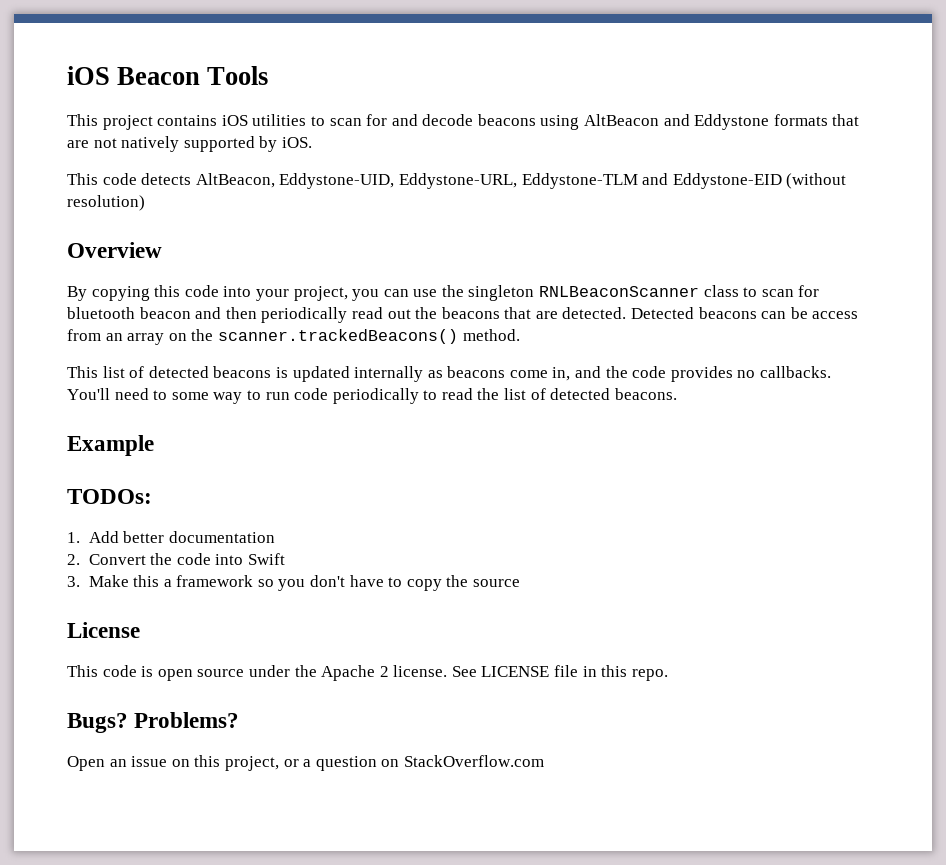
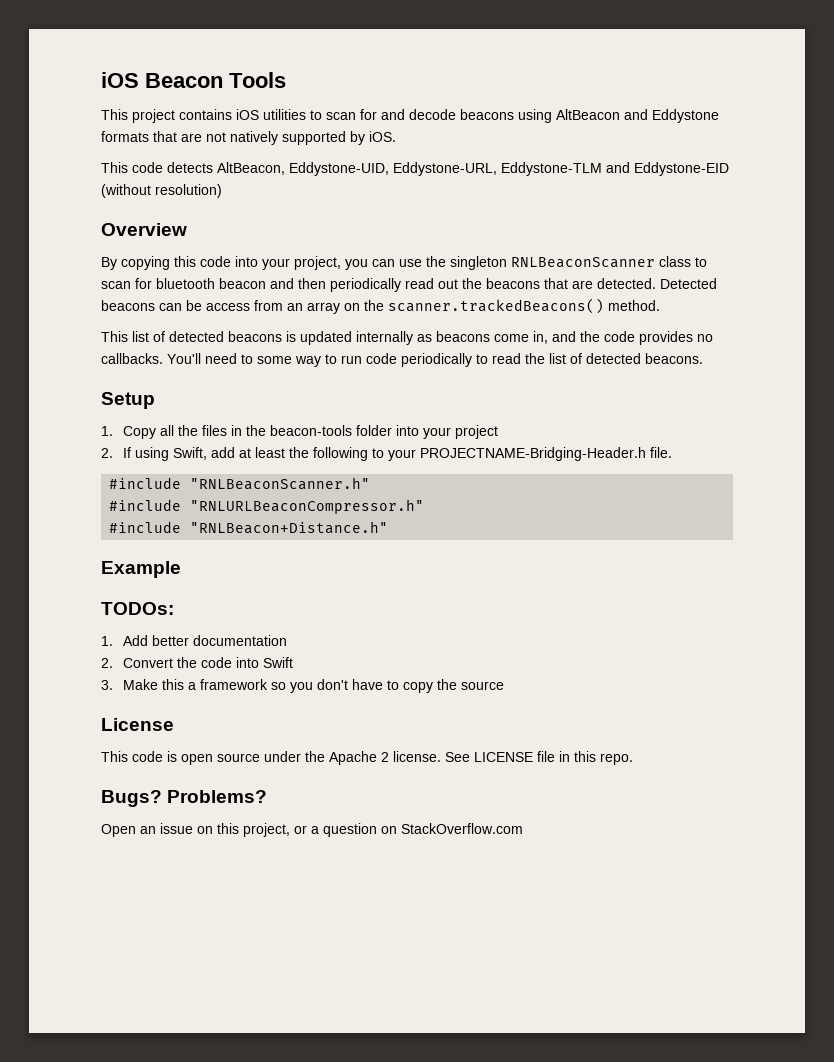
(677, 394) none -> [101,392,155,409] [101,425,498,439] [101,447,672,461] [109,477,371,490] [109,499,425,514] [109,521,389,534] // Setup // 1. Copy all the files in the beacon-tools folder into your project // 2. If using Swift, add at least the following to your PROJECTNAME-Bridging-Header.h file. // #include "RNLBeaconScanner.h" // #include "RNLURLBeaconCompressor.h" // #include "RNLBeacon+Distance.h"

